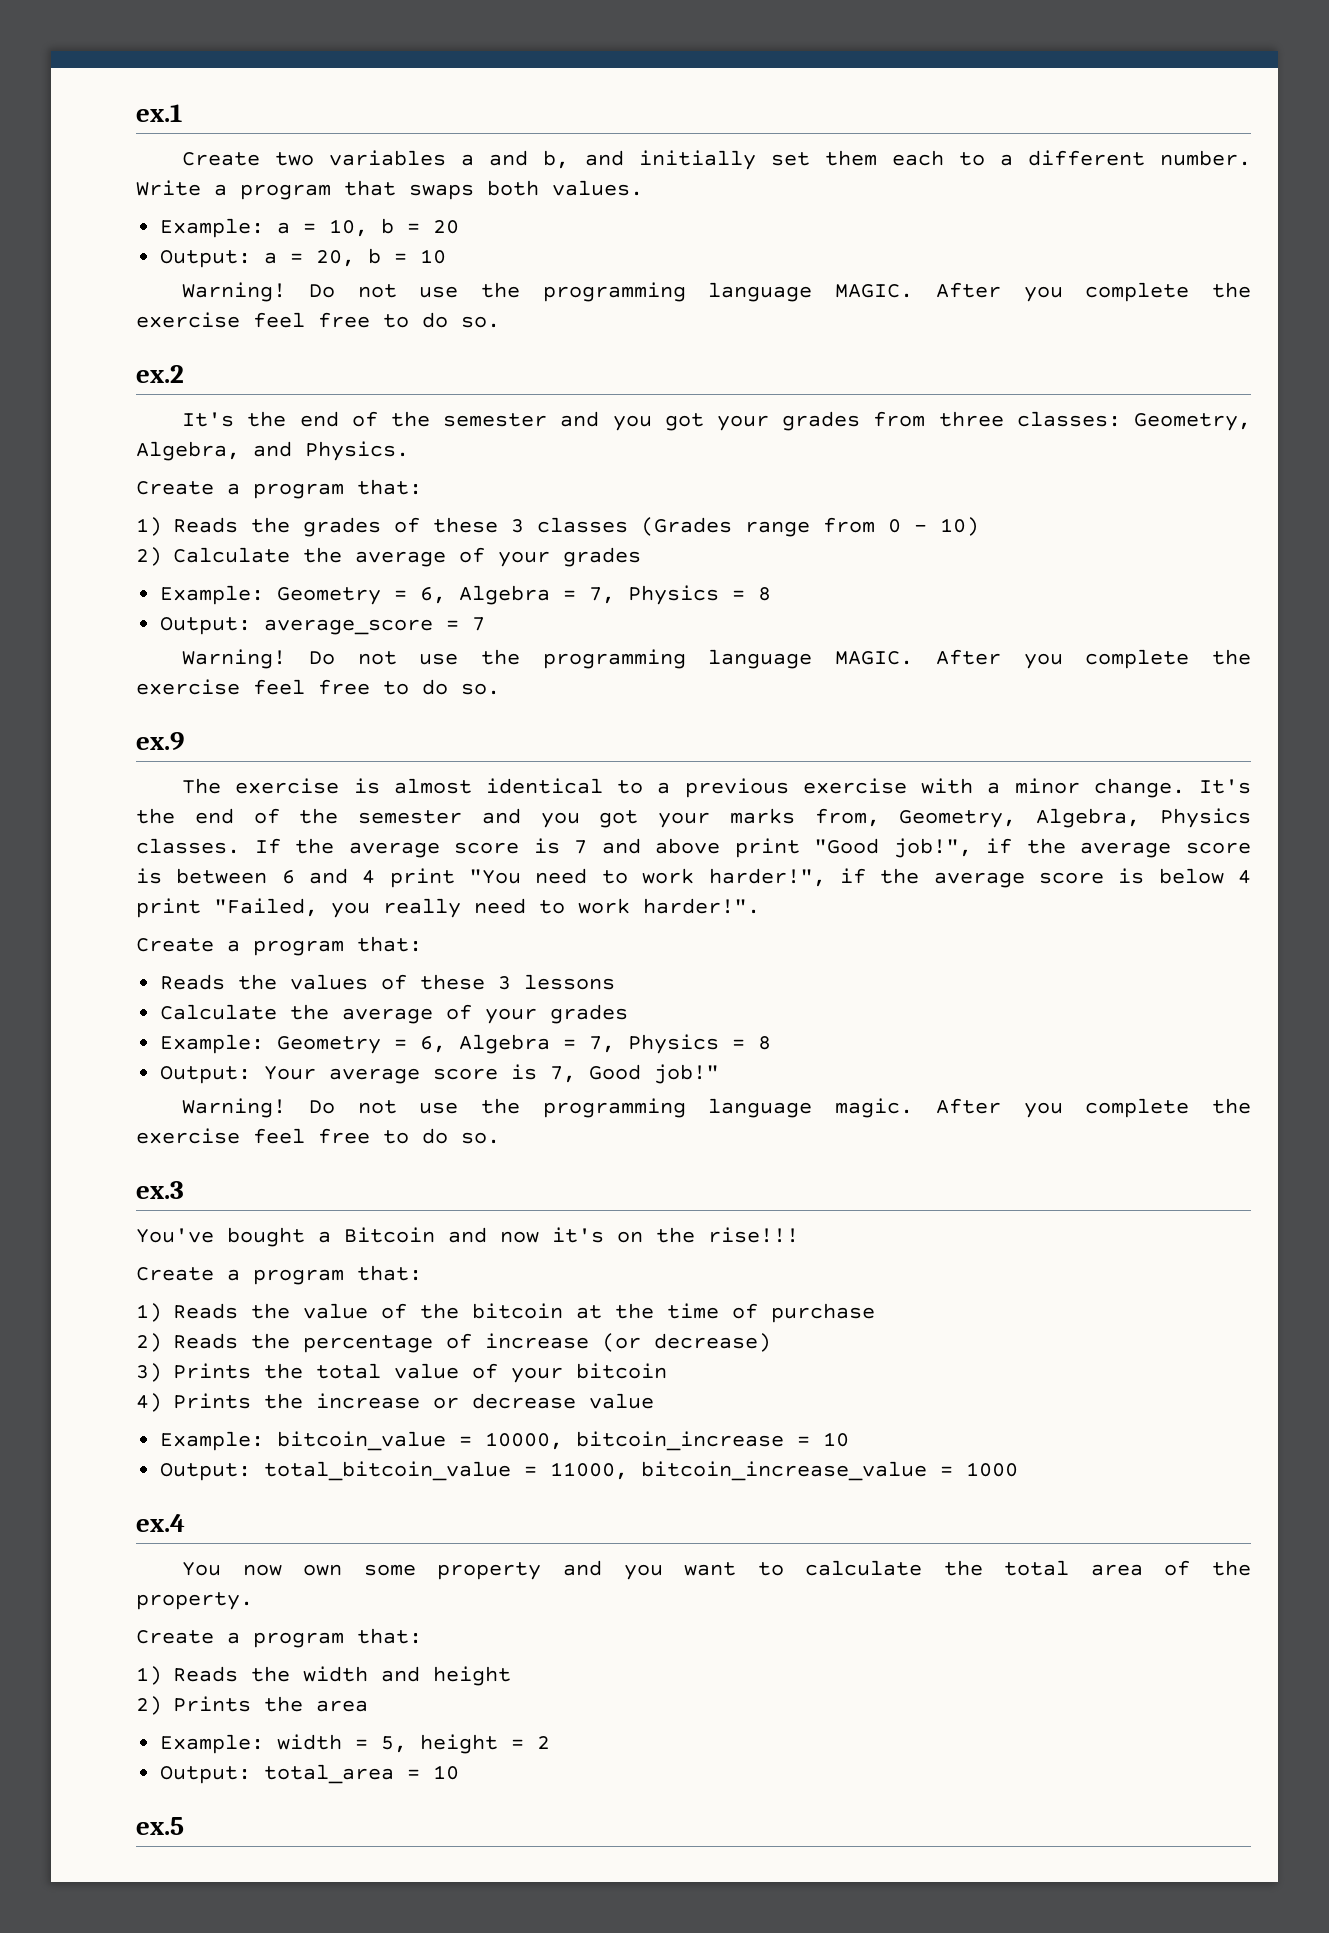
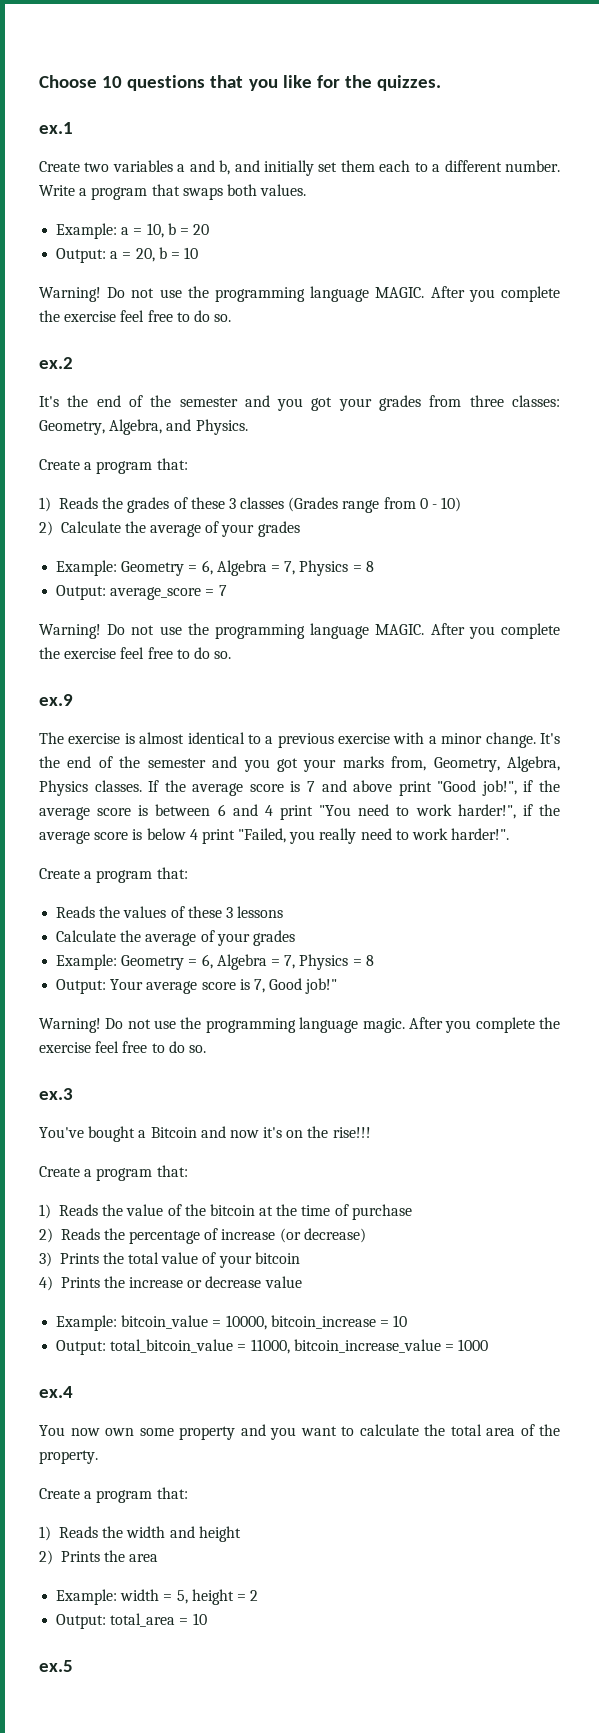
(136, 113) none -> [39,75,442,91] Choose 10 questions that you like for the quizzes. //

